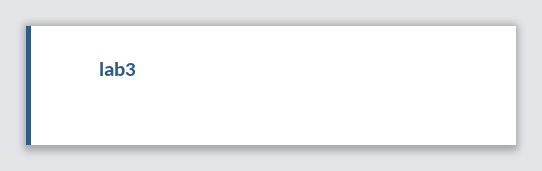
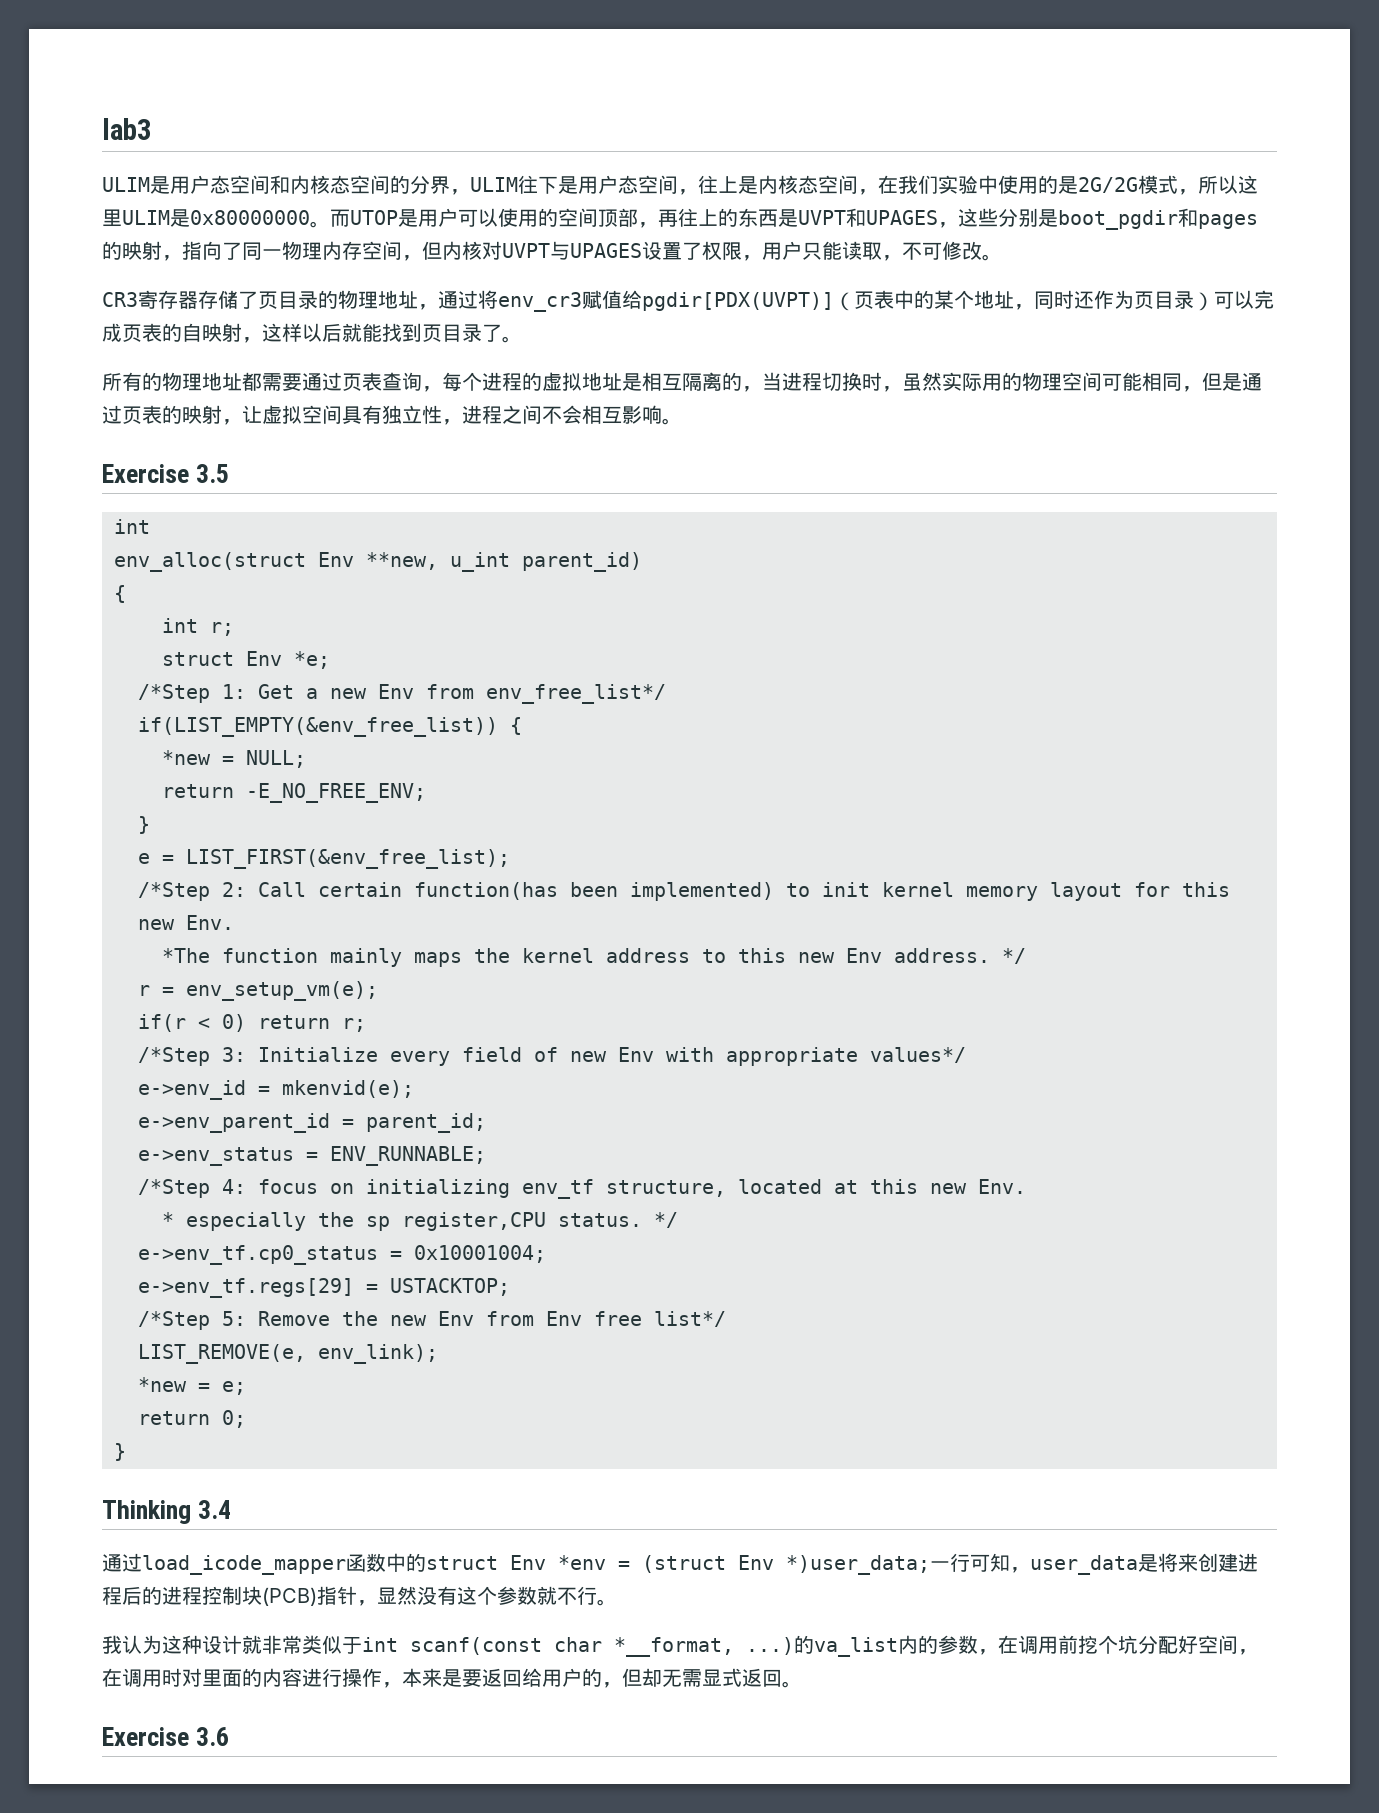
(136, 69) none -> [102,175,1258,195] [102,208,1258,230] [102,241,1002,261] [102,290,1274,312] [102,323,522,343] [102,372,1262,392] [102,405,682,425] [102,464,230,483] [114,519,150,534] [114,552,642,572] [114,585,126,603] [162,618,234,636] [162,651,330,669] [138,684,666,704] [138,717,522,737] [162,750,306,768] [162,783,426,803] [138,816,150,834] [138,849,510,869] [138,882,1230,901] [138,915,234,930] [162,948,1026,967] [138,981,378,1001] [138,1014,366,1032] [138,1047,966,1066] [138,1080,414,1100] [138,1113,486,1133] [138,1146,486,1166] [138,1179,1026,1199] [162,1212,678,1231] [138,1245,546,1265] [138,1278,510,1298] [138,1311,726,1330] [138,1344,438,1364] [138,1377,246,1395] [138,1410,246,1428] [114,1443,126,1461] [102,1500,232,1524] [102,1553,1258,1575] [102,1586,617,1606] [102,1635,1258,1657] [102,1668,802,1688] [102,1727,230,1746] // ULIM是用户态空间和内核态空间的分界，ULIM往下是用户态空间，往上是内核态空间，在我们实验中使用的是2G/2G模式，所以这里ULIM是0x80000000。而UTOP是用户可以使用的空间顶部，再往上的东西是UVPT和UPAGES，这些分别是boot_pgdir和pages的映射，指向了同一物理内存空间，但内核对UVPT与UPAGES设置了权限，用户只能读取，不可修改。 // CR3寄存器存储了页目录的物理地址，通过将env_cr3赋值给pgdir[PDX(UVPT)]（页表中的某个地址，同时还作为页目录）可以完成页表的自映射，这样以后就能找到页目录了。 // 所有的物理地址都需要通过页表查询，每个进程的虚拟地址是相互隔离的，当进程切换时，虽然实际用的物理空间可能相同，但是通过页表的映射，让虚拟空间具有独立性，进程之间不会相互影响。 // Exercise 3.5 // int // env_alloc(struct Env **new, u_int parent_id) // { // int r; // struct Env *e; // /*Step 1: Get a new Env from env_free_list*/ // if(LIST_EMPTY(&env_free_list)) { // *new = NULL; // return -E_NO_FREE_ENV; // } // e = LIST_FIRST(&env_free_list); // /*Step 2: Call certain function(has been implemented) to init kernel memory layout for this new Env. // *The function mainly maps the kernel address to this new Env address. */ // r = env_setup_vm(e); // if(r < 0) return r; // /*Step 3: Initialize every field of new Env with appropriate values*/ // e->env_id = mkenvid(e); // e->env_parent_id = parent_id; // e->env_status = ENV_RUNNABLE; // /*Step 4: focus on initializing env_tf structure, located at this new Env. // * especially the sp register,CPU status. */ // e->env_tf.cp0_status = 0x10001004; // e->env_tf.regs[29] = USTACKTOP; // /*Step 5: Remove the new Env from Env free list*/ // LIST_REMOVE(e, env_link); // *new = e; // return 0; // } // Thinking 3.4 // 通过load_icode_mapper函数中的struct Env *env = (struct Env *)user_data;一行可知，user_data是将来创建进程后的进程控制块(PCB)指针，显然没有这个参数就不行。 // 我认为这种设计就非常类似于int scanf(const char *__format, ...)的va_list内的参数，在调用前挖个坑分配好空间，在调用时对里面的内容进行操作，本来是要返回给用户的，但却无需显式返回。 // Exercise 3.6

